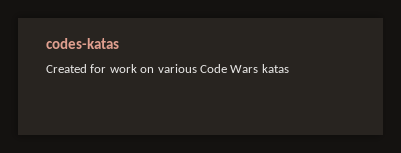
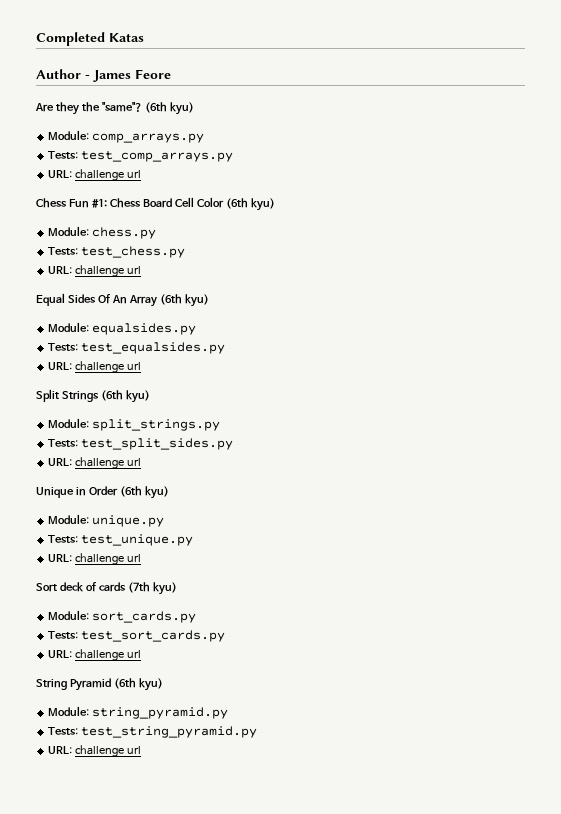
[46,38,119,49] [46,64,289,73] codes-katas // Created for work on various Code Wars katas -> [36,32,144,46] [36,69,171,82] [35,102,194,115] [48,130,205,143] [48,151,234,162] [48,169,142,181] [36,197,275,211] [48,226,157,239] [48,246,186,258] [48,265,142,277] [36,293,209,307] [48,322,197,335] [48,342,226,354] [48,361,142,373] [36,389,150,403] [48,418,221,431] [48,438,234,450] [48,457,142,469] [36,486,169,499] [48,514,165,527] [48,534,194,546] [48,553,142,565] [36,582,177,595] [48,610,197,623] [48,630,226,642] [48,649,142,661] [36,678,163,691] [48,706,229,719] [48,726,258,738] [48,745,142,757] Completed Katas // Author - James Feore // Are they the "same"? (6th kyu) // Module: comp_arrays.py // Tests: test_comp_arrays.py // URL: challenge url // Chess Fun #1: Chess Board Cell Color (6th kyu) // Module: chess.py // Tests: test_chess.py // URL: challenge url // Equal Sides Of An Array (6th kyu) // Module: equalsides.py // Tests: test_equalsides.py // URL: challenge url // Split Strings (6th kyu) // Module: split_strings.py // Tests: test_split_sides.py // URL: challenge url // Unique in Order (6th kyu) // Module: unique.py // Tests: test_unique.py // URL: challenge url // Sort deck of cards (7th kyu) // Module: sort_cards.py // Tests: test_sort_cards.py // URL: challenge url // String Pyramid (6th kyu) // Module: string_pyramid.py // Tests: test_string_pyramid.py // URL: challenge url

